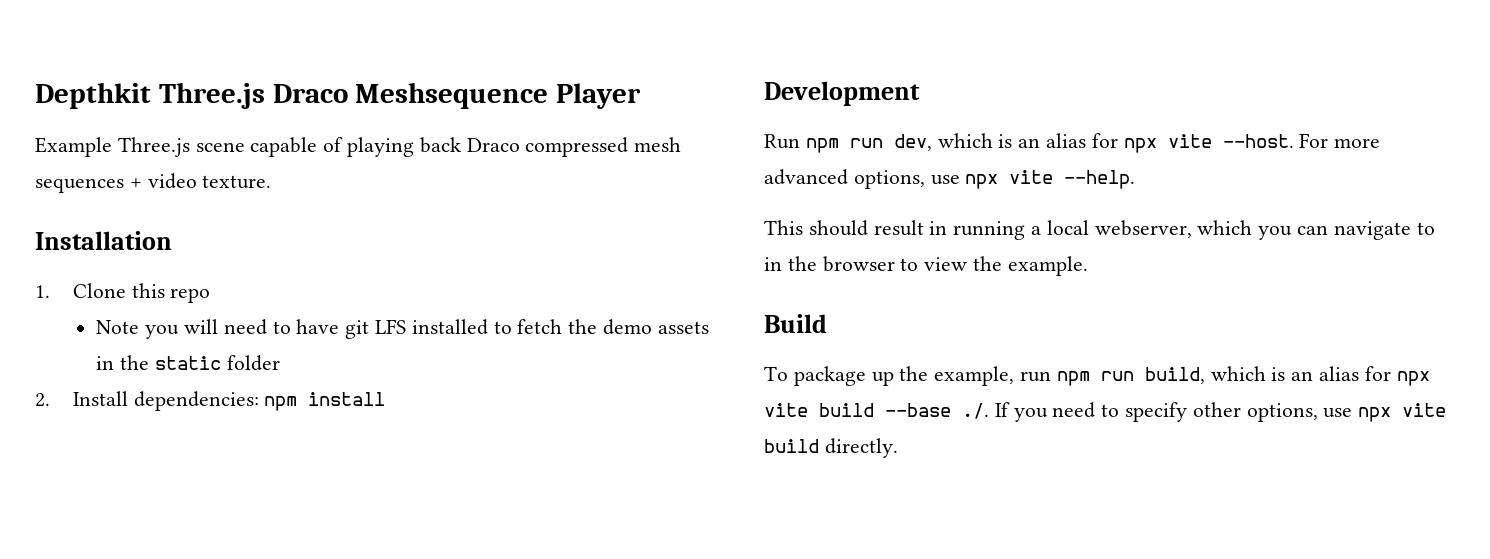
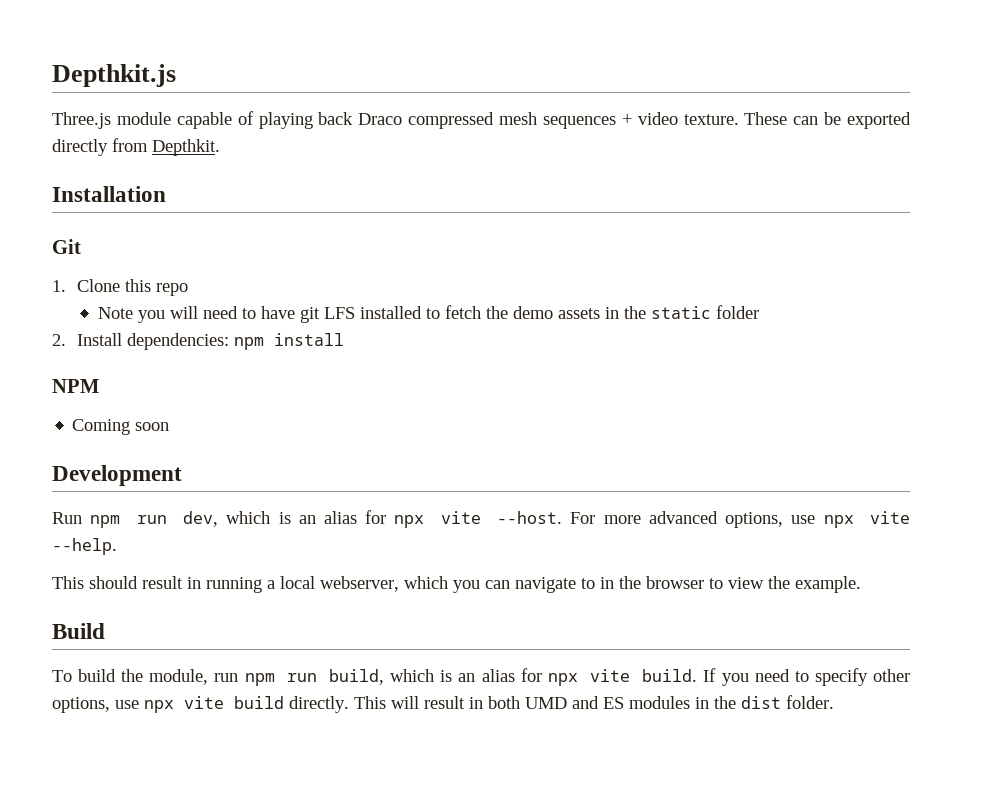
[35,82,642,109] [35,137,245,157] Depthkit Three.js Draco Meshsequence Player // Example Three.js scene -> [52,64,176,87] [52,112,171,129] Depthkit.js // Three.js module
(272, 182) none -> [744,112,911,129] [52,138,220,156] These can be exported directly from Depthkit.
(172, 240) none -> [52,239,81,254] // Git
(386, 399) none -> [52,379,99,393] [72,419,170,435] // NPM // Coming soon
[793,366,1015,386] package up the example, -> [78,669,209,685] build the module,
[819,403,989,419] build --base ./. -> [642,669,698,682] build.
(898, 448) none -> [354,695,834,709] This will result in both UMD and ES modules in the dist folder.

